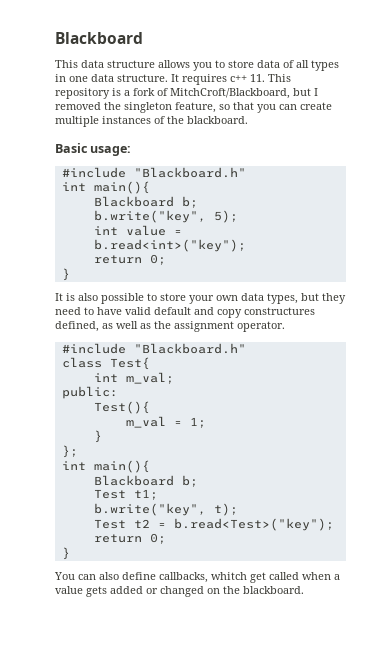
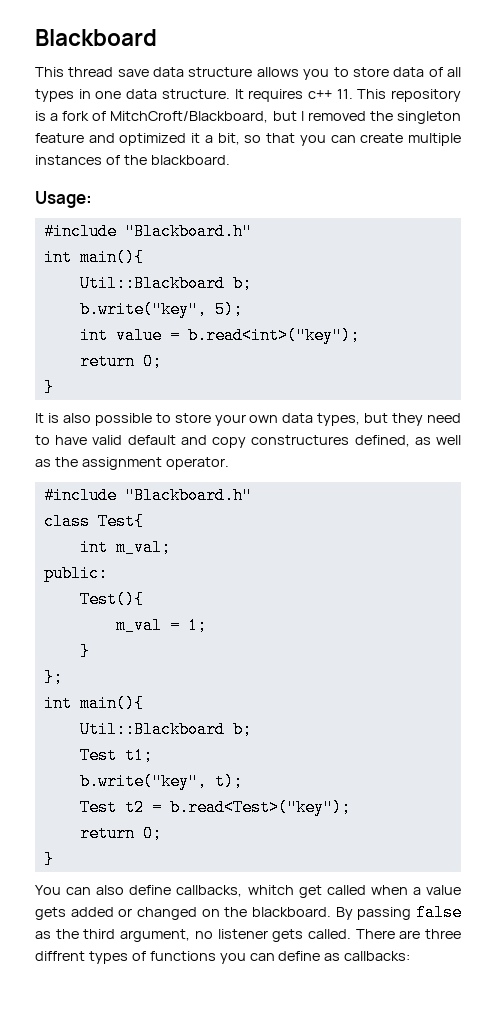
(78, 64) none -> [68,67,149,77] thread save
[175,102,216,113] feature, -> [35,133,240,146] feature and optimized it a bit,
[55,143,132,156] Basic usage: -> [35,191,92,208] Usage:
[93,196,174,207] Blackboard -> [79,275,225,292] Util::Blackboard
[93,475,174,486] Blackboard -> [79,721,225,738] Util::Blackboard
(304, 590) none -> [335,904,463,921] [35,929,461,942] [35,951,411,964] By passing false as the third argument, no listener gets called. There are three diffrent types of functions you can define as callbacks:

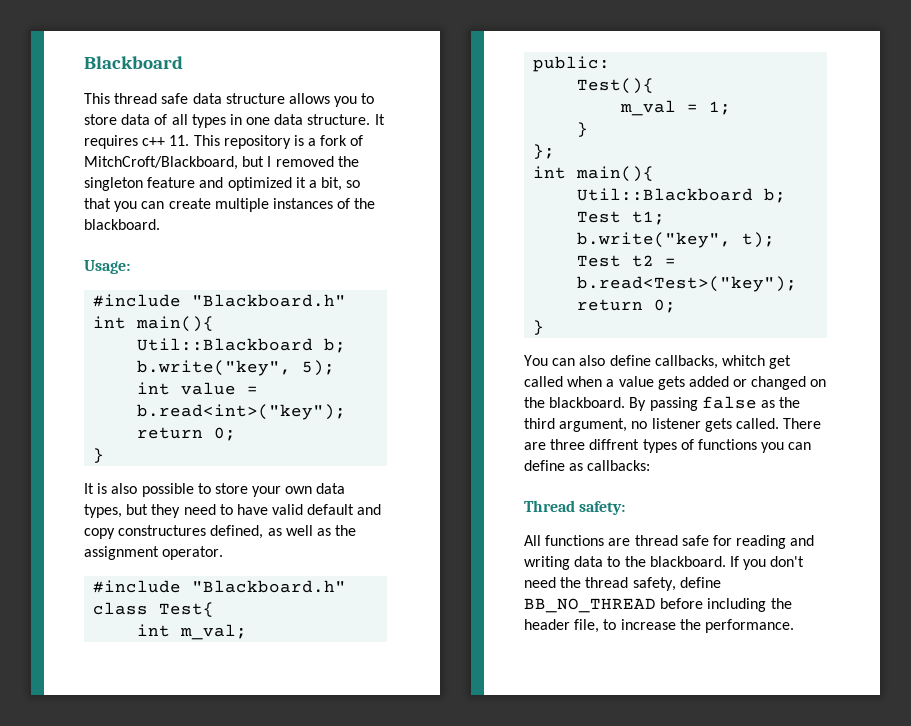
[117,69,149,77] save -> [161,93,189,104] safe
(411, 956) none -> [524,500,626,515] [524,535,815,549] [524,556,805,570] [524,577,721,591] [524,598,792,613] [524,619,794,633] // Thread safety: // All functions are thread safe for reading and writing data to the blackboard. If you don't need the thread safety, define BB_NO_THREAD before including the header file, to increase the performance.

